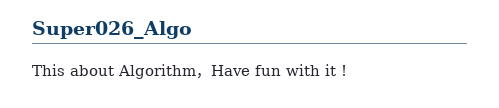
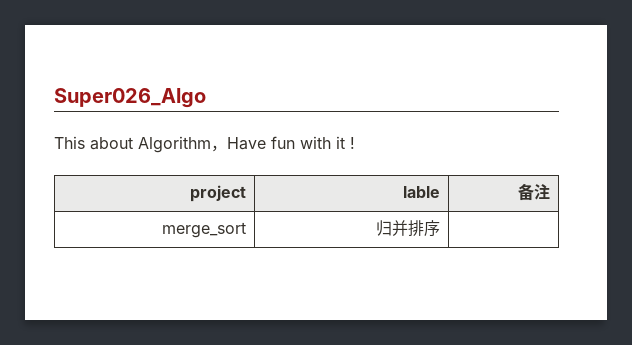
(347, 70) none -> [190,185,247,202] [403,186,441,198] [518,183,551,201] [162,222,247,238] [376,220,441,237] // project | lable | 备注 // merge_sort | 归并排序 |

